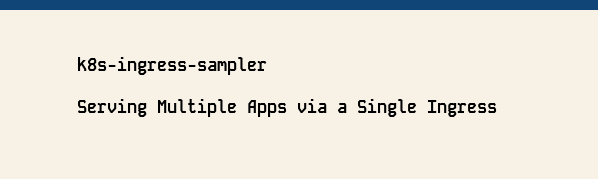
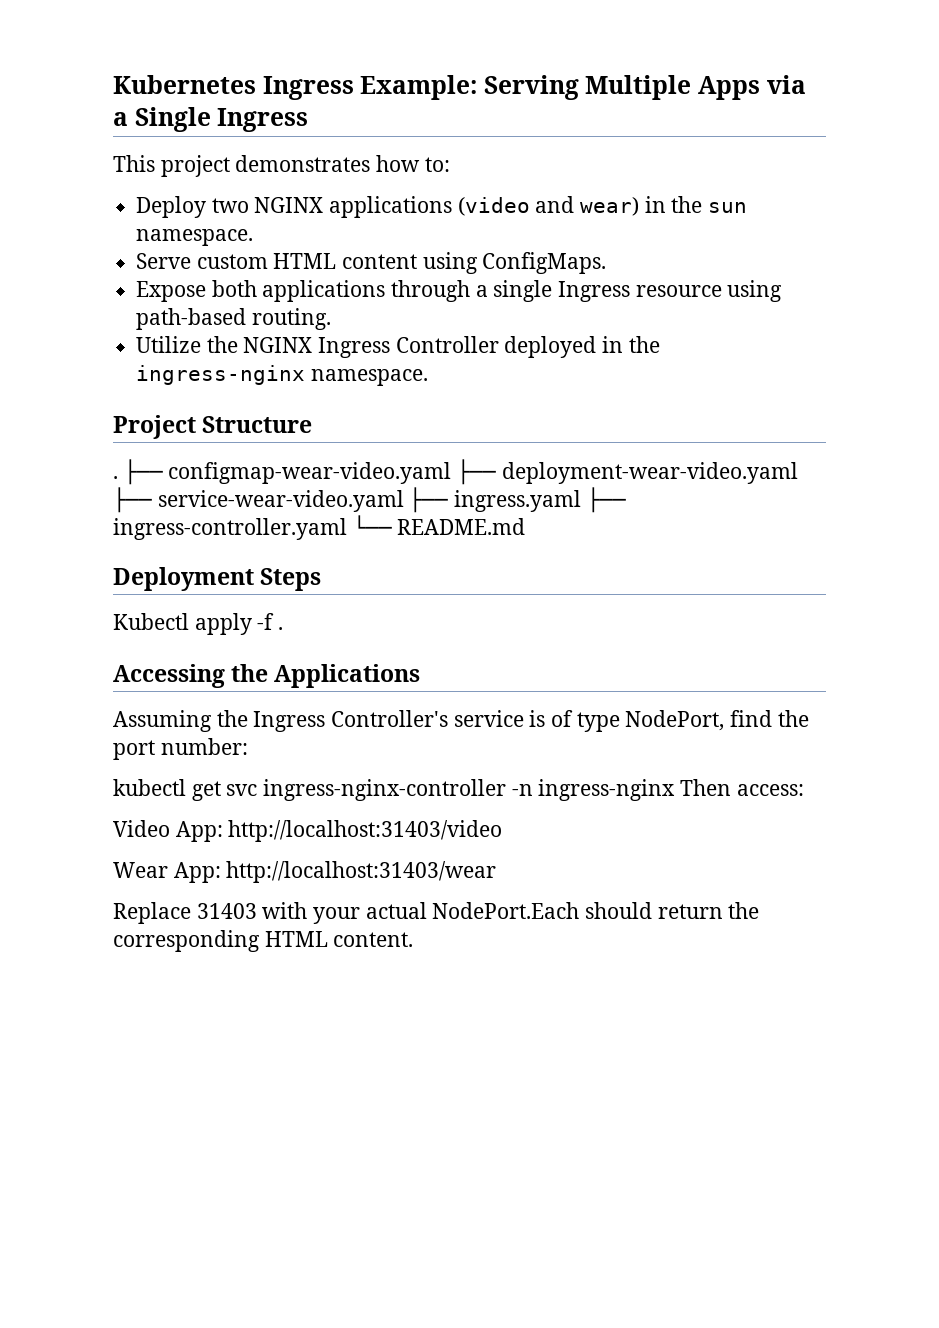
[77,56,267,75] k8s-ingress-sampler // -> [113,75,478,100] Kubernetes Ingress Example:
(497, 108) none -> [113,155,450,177] [136,196,748,218] [136,229,254,246] [136,252,607,274] [136,280,783,302] [136,308,331,330] [136,336,660,358] [136,365,428,386] [113,415,313,439] [113,459,798,485] [113,487,626,513] [113,515,526,540] [113,567,322,591] [113,613,284,635] [113,664,421,688] [113,710,809,732] [113,738,248,760] [113,779,804,801] [113,820,503,842] [113,861,497,883] [113,902,760,924] [113,930,414,952] // This project demonstrates how to: // Deploy two NGINX applications (video and wear) in the sun namespace. // Serve custom HTML content using ConfigMaps. // Expose both applications through a single Ingress resource using path-based routing. // Utilize the NGINX Ingress Controller deployed in the ingress-nginx namespace. // Project Structure // . ├── configmap-wear-video.yaml ├── deployment-wear-video.yaml ├── service-wear-video.yaml ├── ingress.yaml ├── ingress-controller.yaml └── README.md // Deployment Steps // Kubectl apply -f . // Accessing the Applications // Assuming the Ingress Controller's service is of type NodePort, find the port number: // kubectl get svc ingress-nginx-controller -n ingress-nginx Then access: // Video App: http://localhost:31403/video // Wear App: http://localhost:31403/wear // Replace 31403 with your actual NodePort.Each should return the corresponding HTML content.

